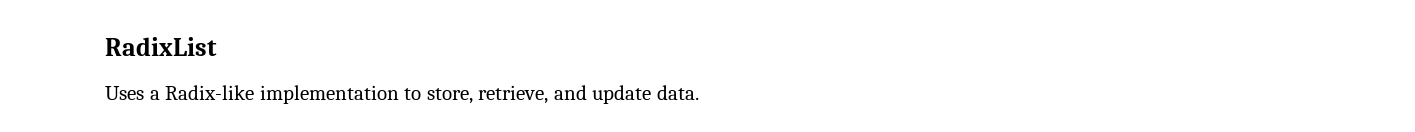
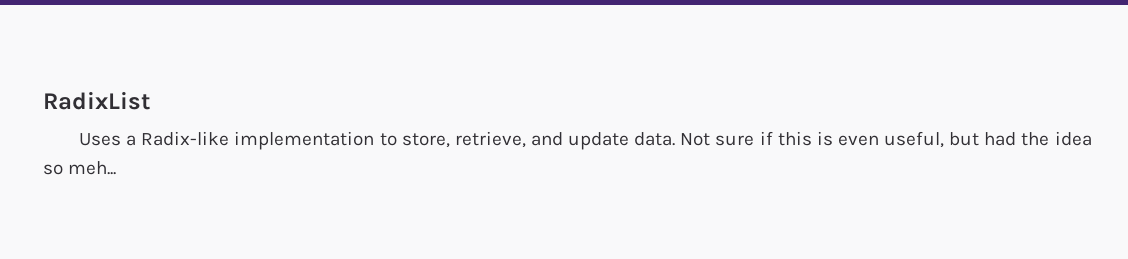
(699, 92) none -> [680,131,1092,148] [43,161,117,175] Not sure if this is even useful, but had the idea so meh...

